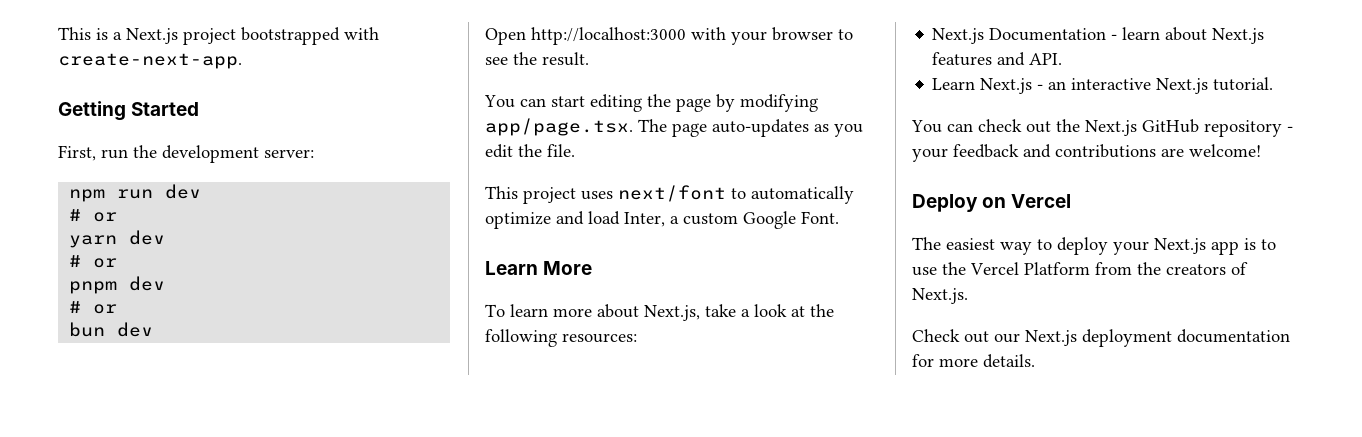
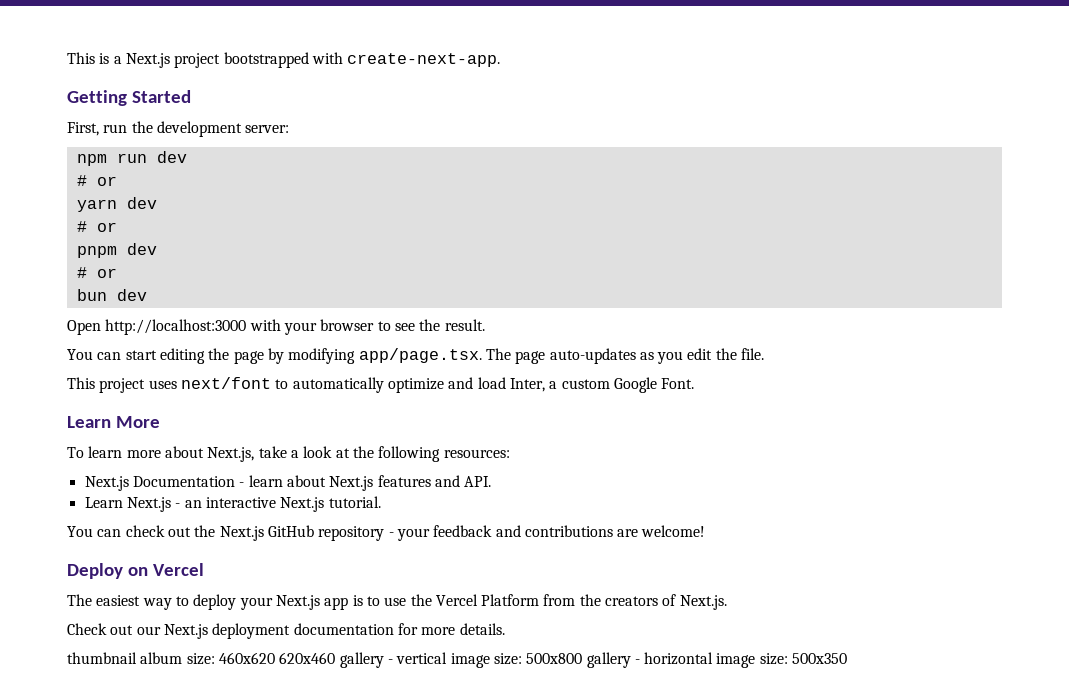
(1035, 361) none -> [67,652,848,668] // thumbnail album size: 460x620 620x460 gallery - vertical image size: 500x800 gallery - horizontal image size: 500x350

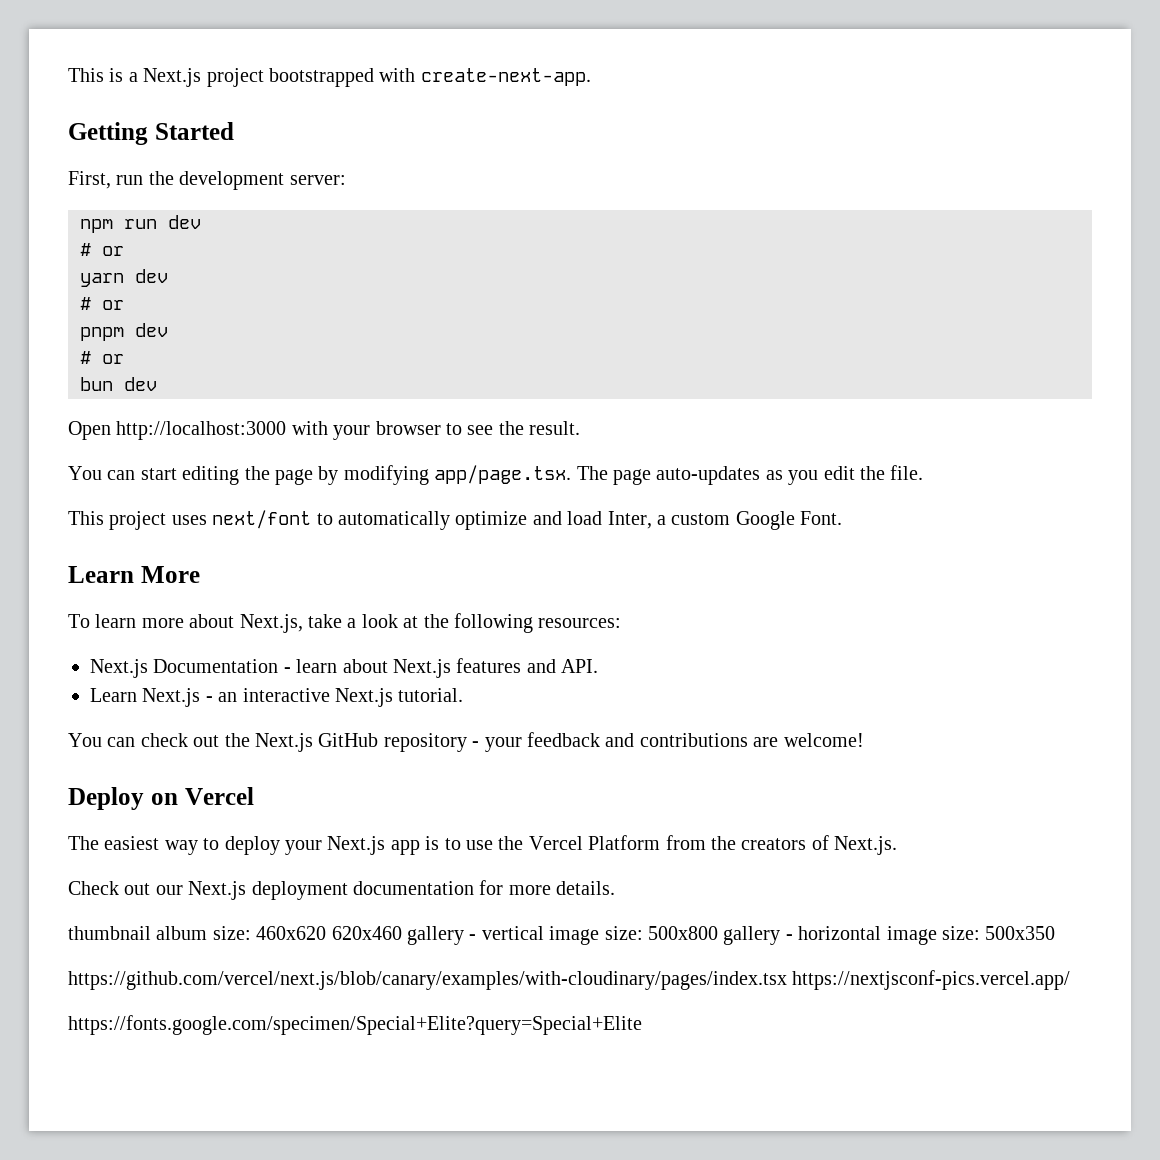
(848, 658) none -> [68,970,1071,990] [68,1015,642,1035] // https://github.com/vercel/next.js/blob/canary/examples/with-cloudinary/pages/index.tsx https://nextjsconf-pics.vercel.app/ // https://fonts.google.com/specimen/Special+Elite?query=Special+Elite

